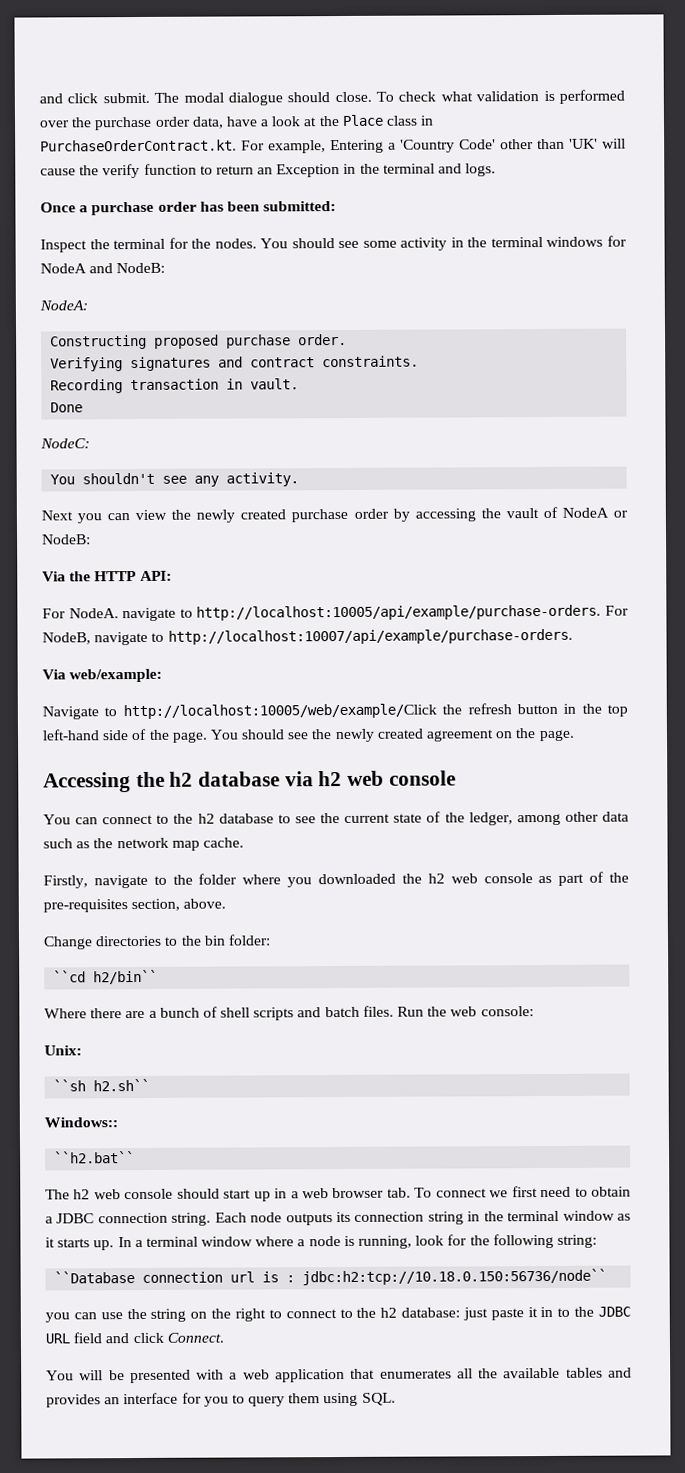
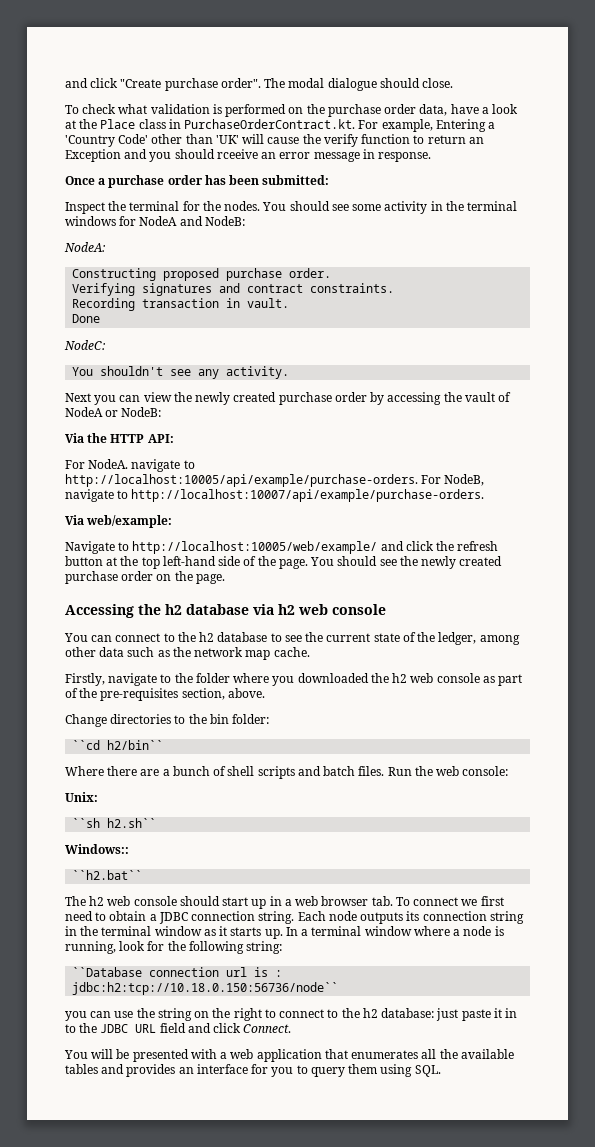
[39,92,150,104] and click submit. -> [65,78,261,91] and click "Create purchase order".
(372, 97) none -> (454, 83) //
[39,120,70,128] over -> [288,107,304,114] on
[343,163,497,177] in the terminal and logs. -> [124,149,432,162] and you should rceeive an error message in response.
[122,703,437,720] http://localhost:10005/web/example/Click -> [132,541,434,554] http://localhost:10005/web/example/ and click
[563,703,577,714] in -> [106,557,118,566] at
[426,729,495,742] agreement -> [65,571,154,584] purchase order

